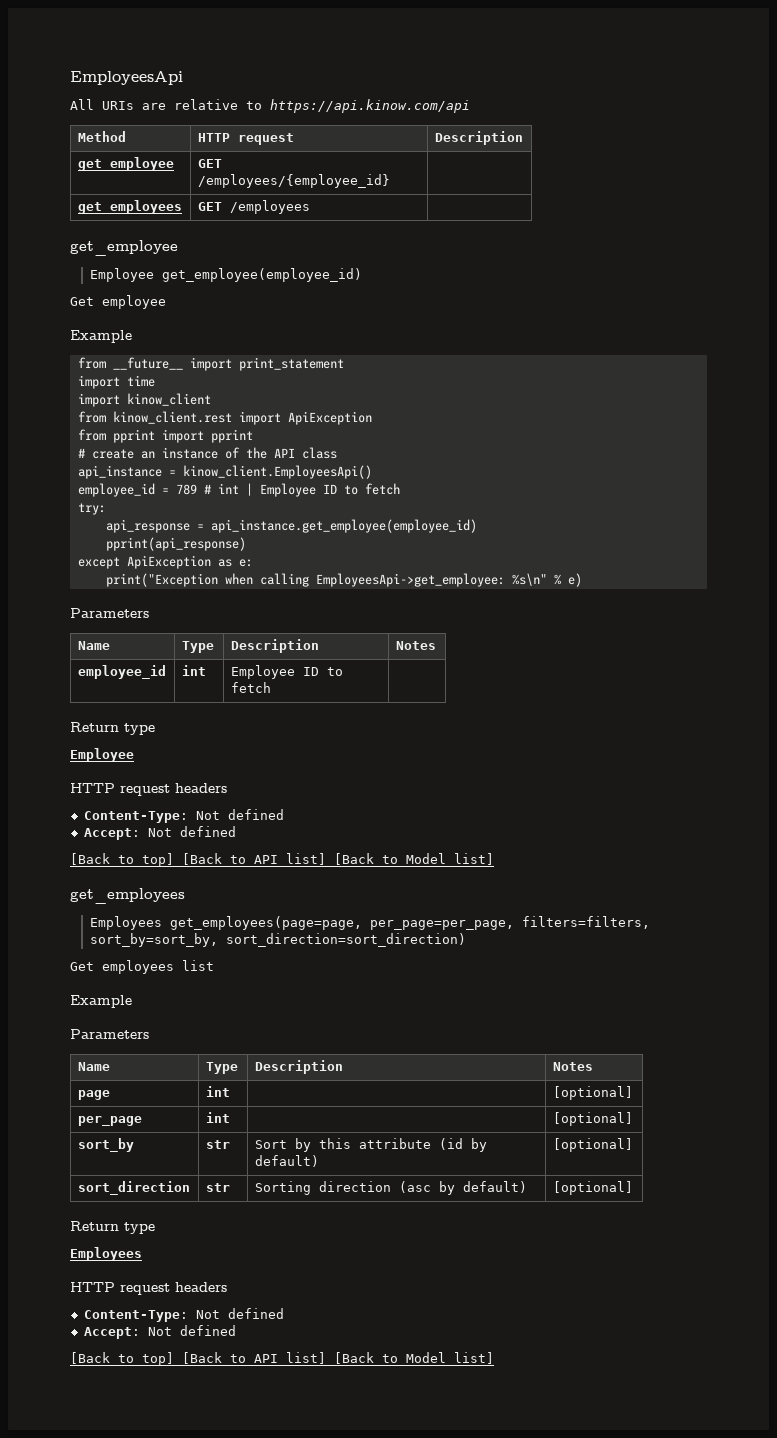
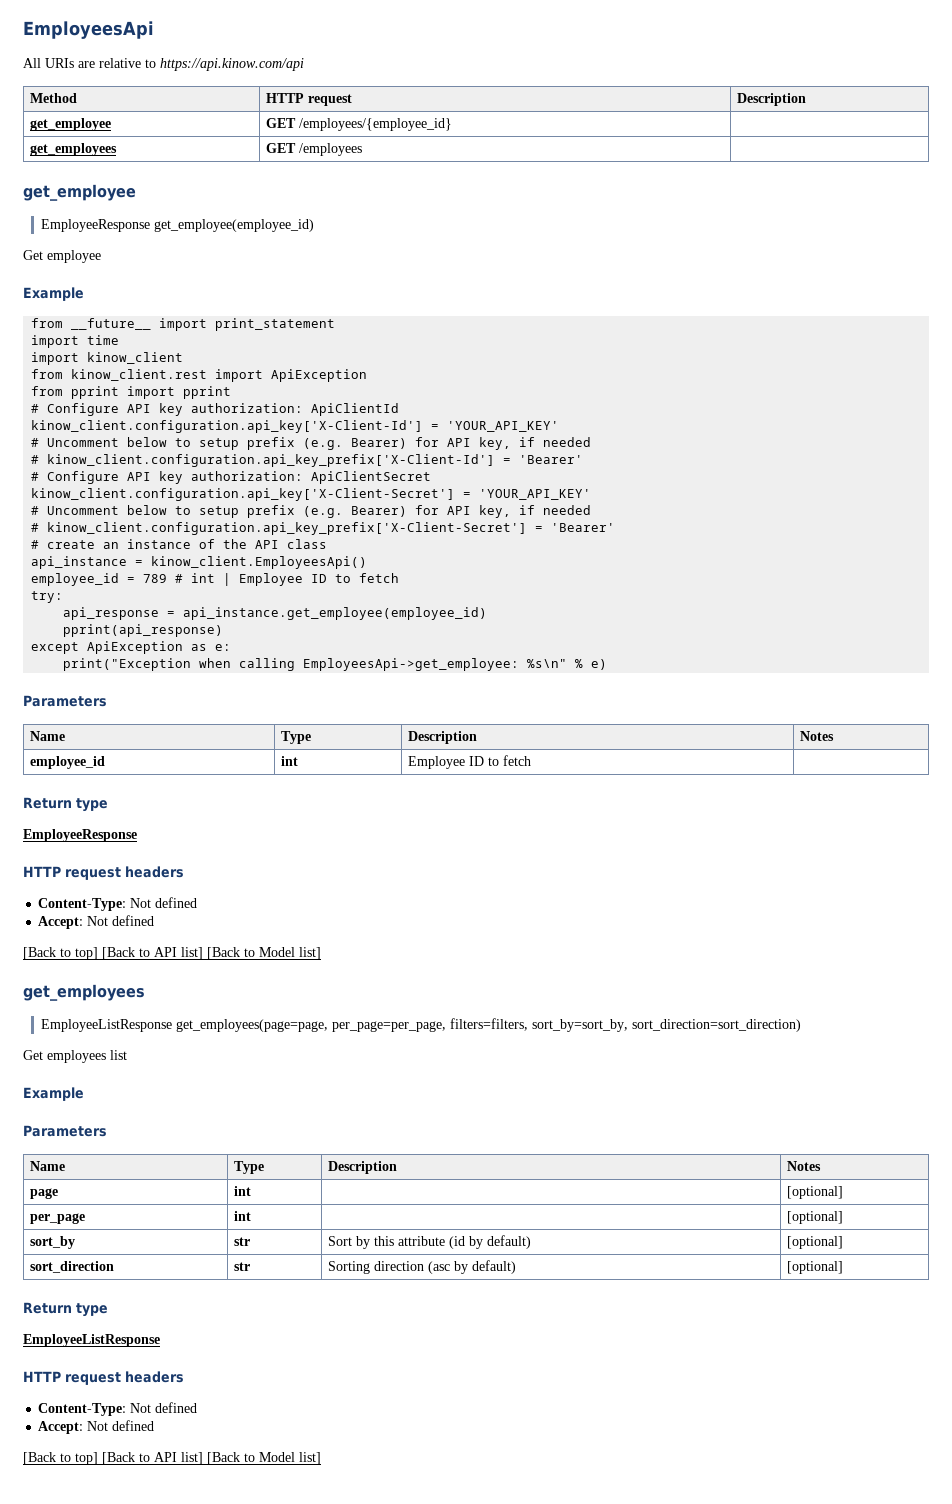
[89,268,154,282] Employee -> [41,219,151,232] EmployeeResponse
(253, 436) none -> [31,403,400,416] [31,420,560,433] [31,437,592,450] [31,454,584,467] [31,471,432,484] [31,488,592,501] [31,505,592,518] [31,522,616,535] // # Configure API key authorization: ApiClientId // kinow_client.configuration.api_key['X-Client-Id'] = 'YOUR_API_KEY' // # Uncomment below to setup prefix (e.g. Bearer) for API key, if needed // # kinow_client.configuration.api_key_prefix['X-Client-Id'] = 'Bearer' // # Configure API key authorization: ApiClientSecret // kinow_client.configuration.api_key['X-Client-Secret'] = 'YOUR_API_KEY' // # Uncomment below to setup prefix (e.g. Bearer) for API key, if needed // # kinow_client.configuration.api_key_prefix['X-Client-Secret'] = 'Bearer'
[70,748,134,762] Employee -> [23,829,137,842] EmployeeResponse
[89,916,162,930] Employees -> [41,1019,173,1032] EmployeeListResponse
[70,1247,142,1261] Employees -> [23,1334,160,1347] EmployeeListResponse

